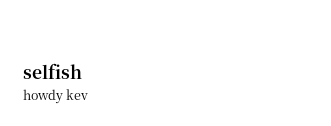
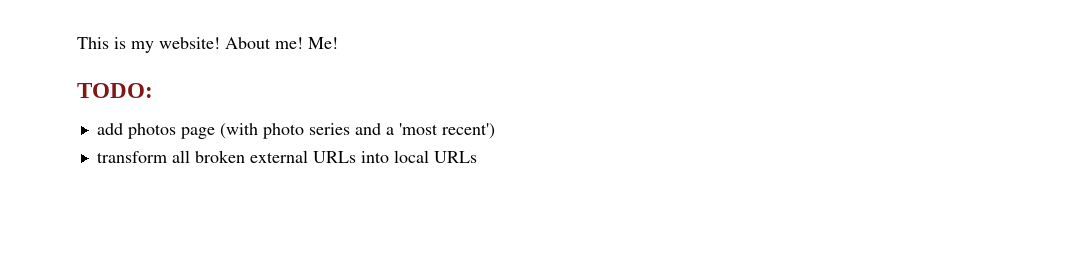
[23,63,82,79] [23,89,89,104] selfish // howdy kev -> [77,37,338,53] [77,83,153,98] [96,123,495,139] [96,150,477,163] This is my website! About me! Me! // TODO: // add photos page (with photo series and a 'most recent') // transform all broken external URLs into local URLs

